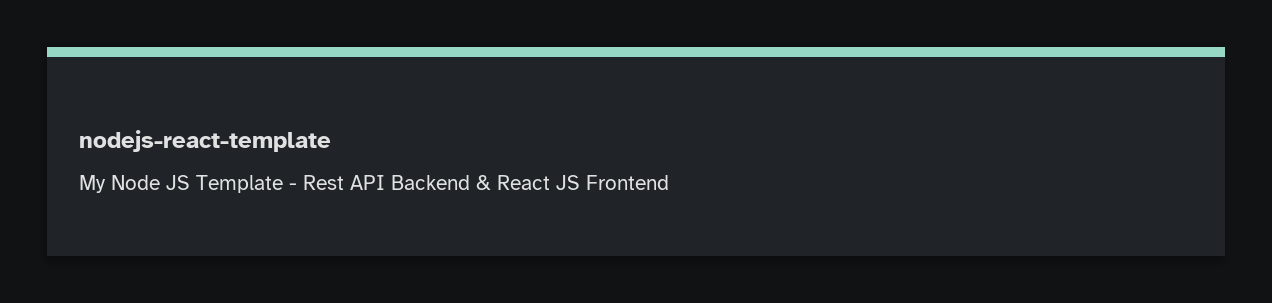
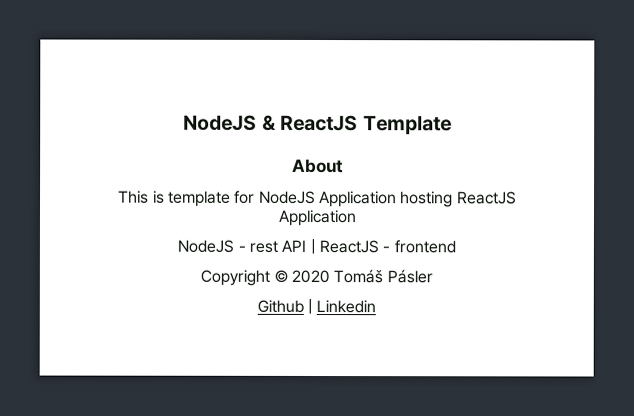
[79,130,331,152] [79,175,669,193] nodejs-react-template // My Node JS Template - Rest API Backend & React JS Frontend -> [183,114,452,135] [292,158,344,174] [118,190,517,208] [277,209,356,227] [177,238,456,254] [200,269,433,286] [256,298,377,314] NodeJS & ReactJS Template // About // This is template for NodeJS Application hosting ReactJS Application // NodeJS - rest API | ReactJS - frontend // Copyright © 2020 Tomáš Pásler // Github | Linkedin

